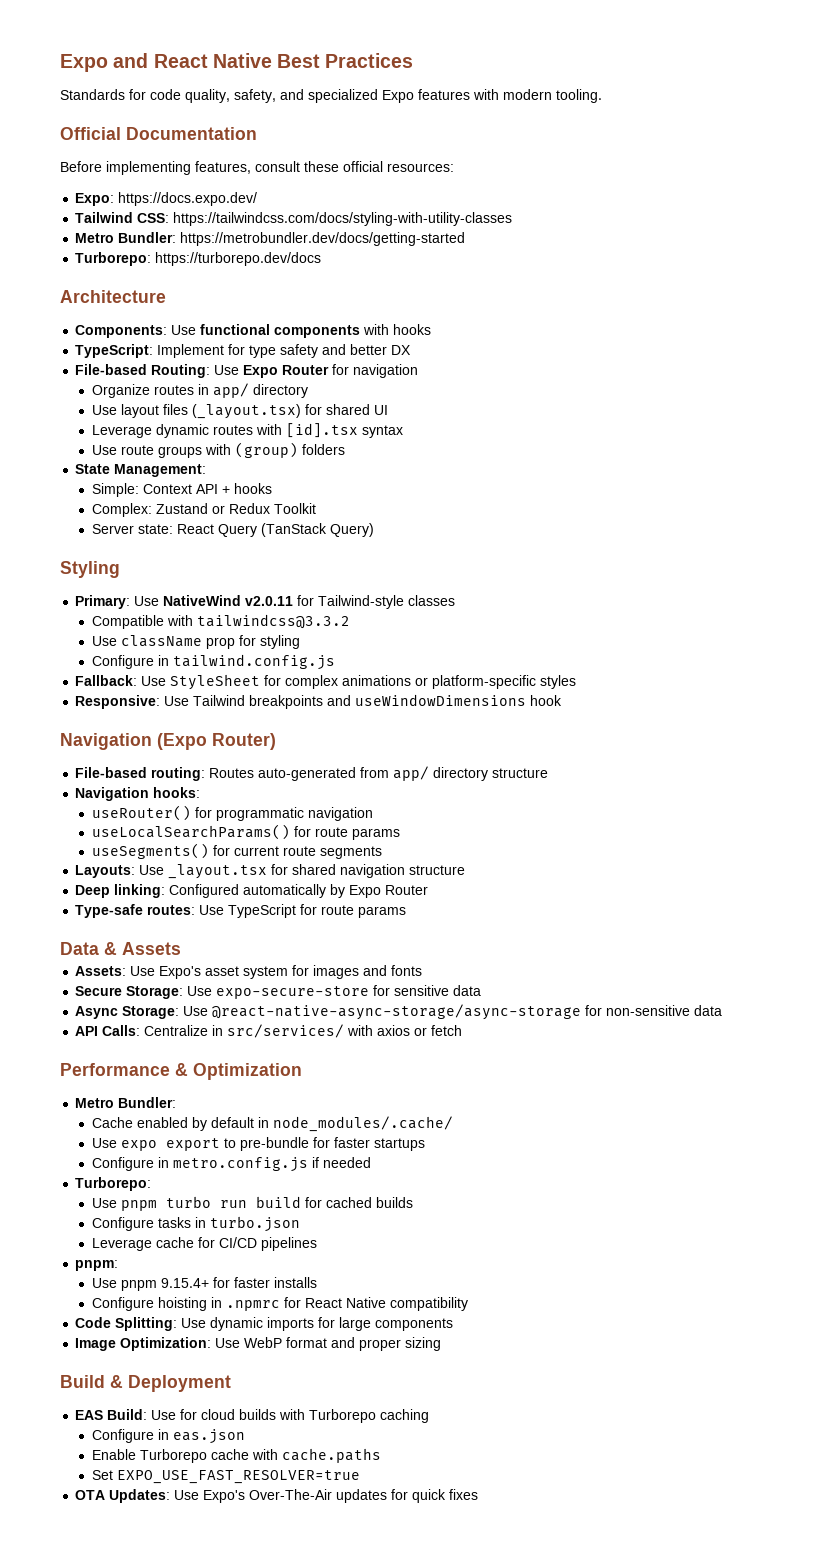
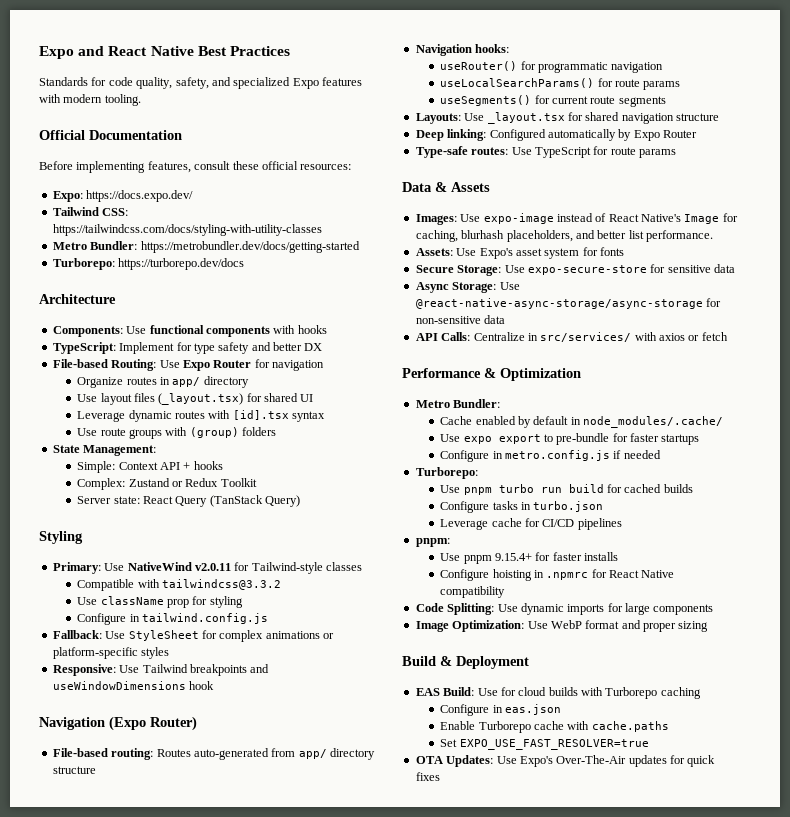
(181, 948) none -> [415,213,738,225] [415,230,713,242] // Images: Use expo-image instead of React Native's Image for caching, blurhash placeholders, and better list performance.
[313,965,388,979] images and -> (598, 251) none

